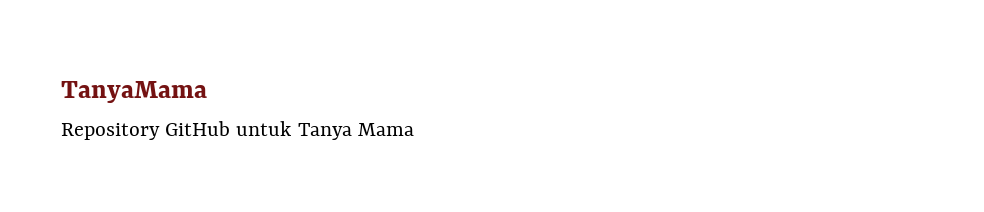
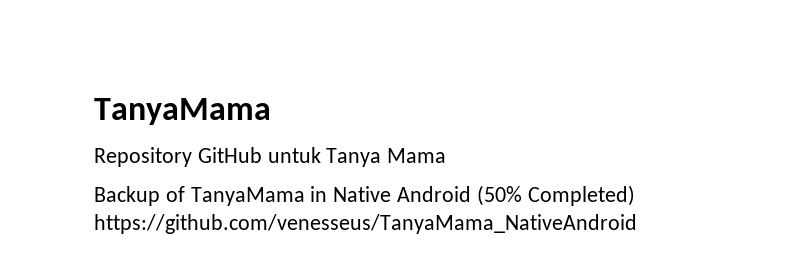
(414, 129) none -> [94,185,635,206] [94,214,637,234] // Backup of TanyaMama in Native Android (50% Completed) https://github.com/venesseus/TanyaMama_NativeAndroid

